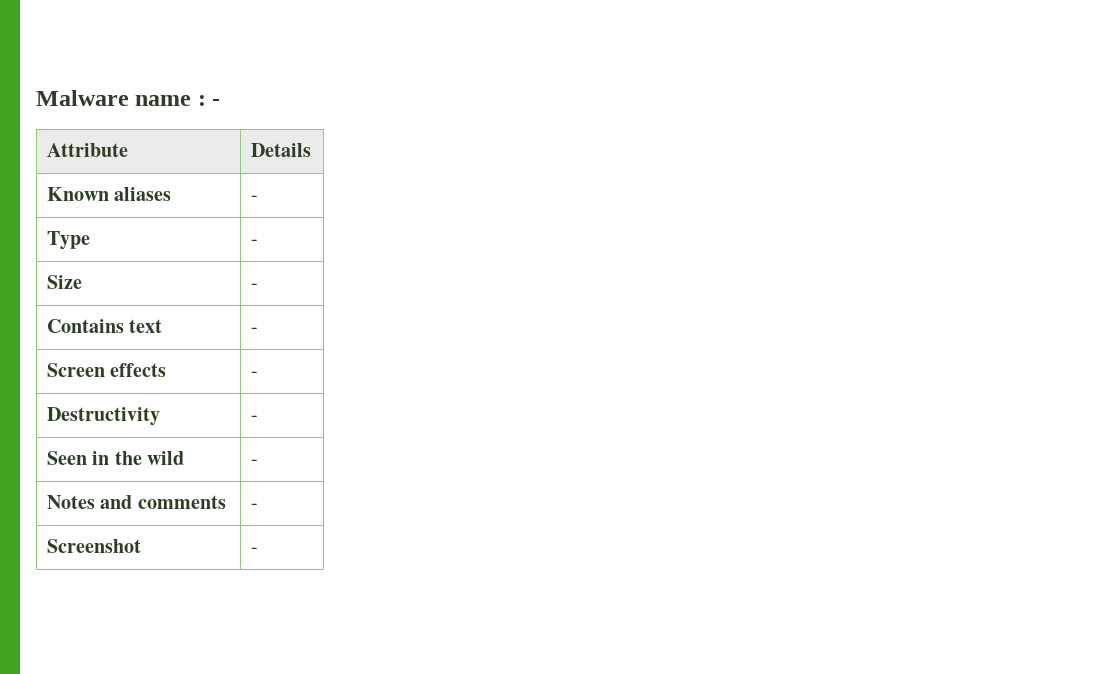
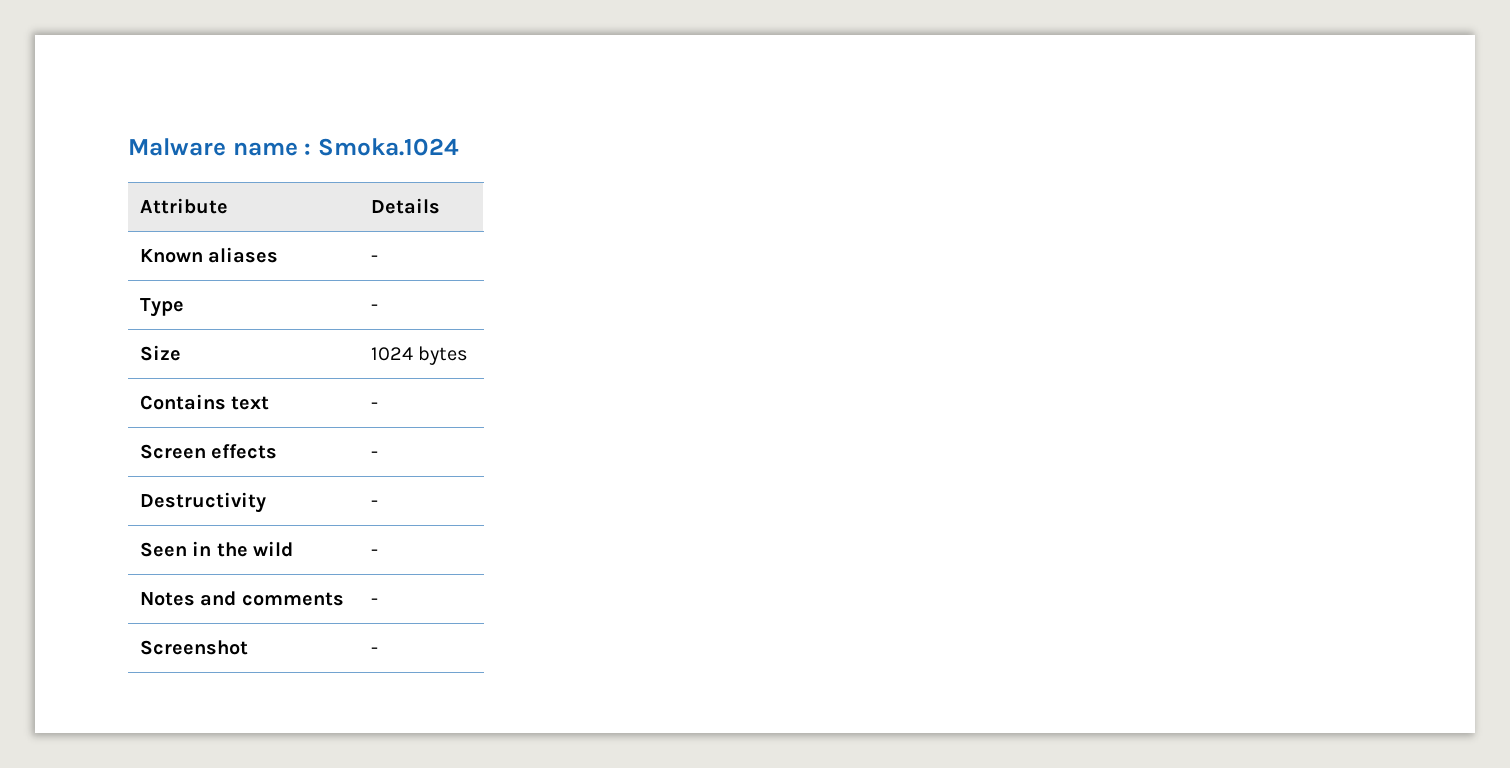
[212,99,221,106] - -> [317,138,459,156] Smoka.1024
[250,283,258,289] - -> [370,346,469,365] 1024 bytes

